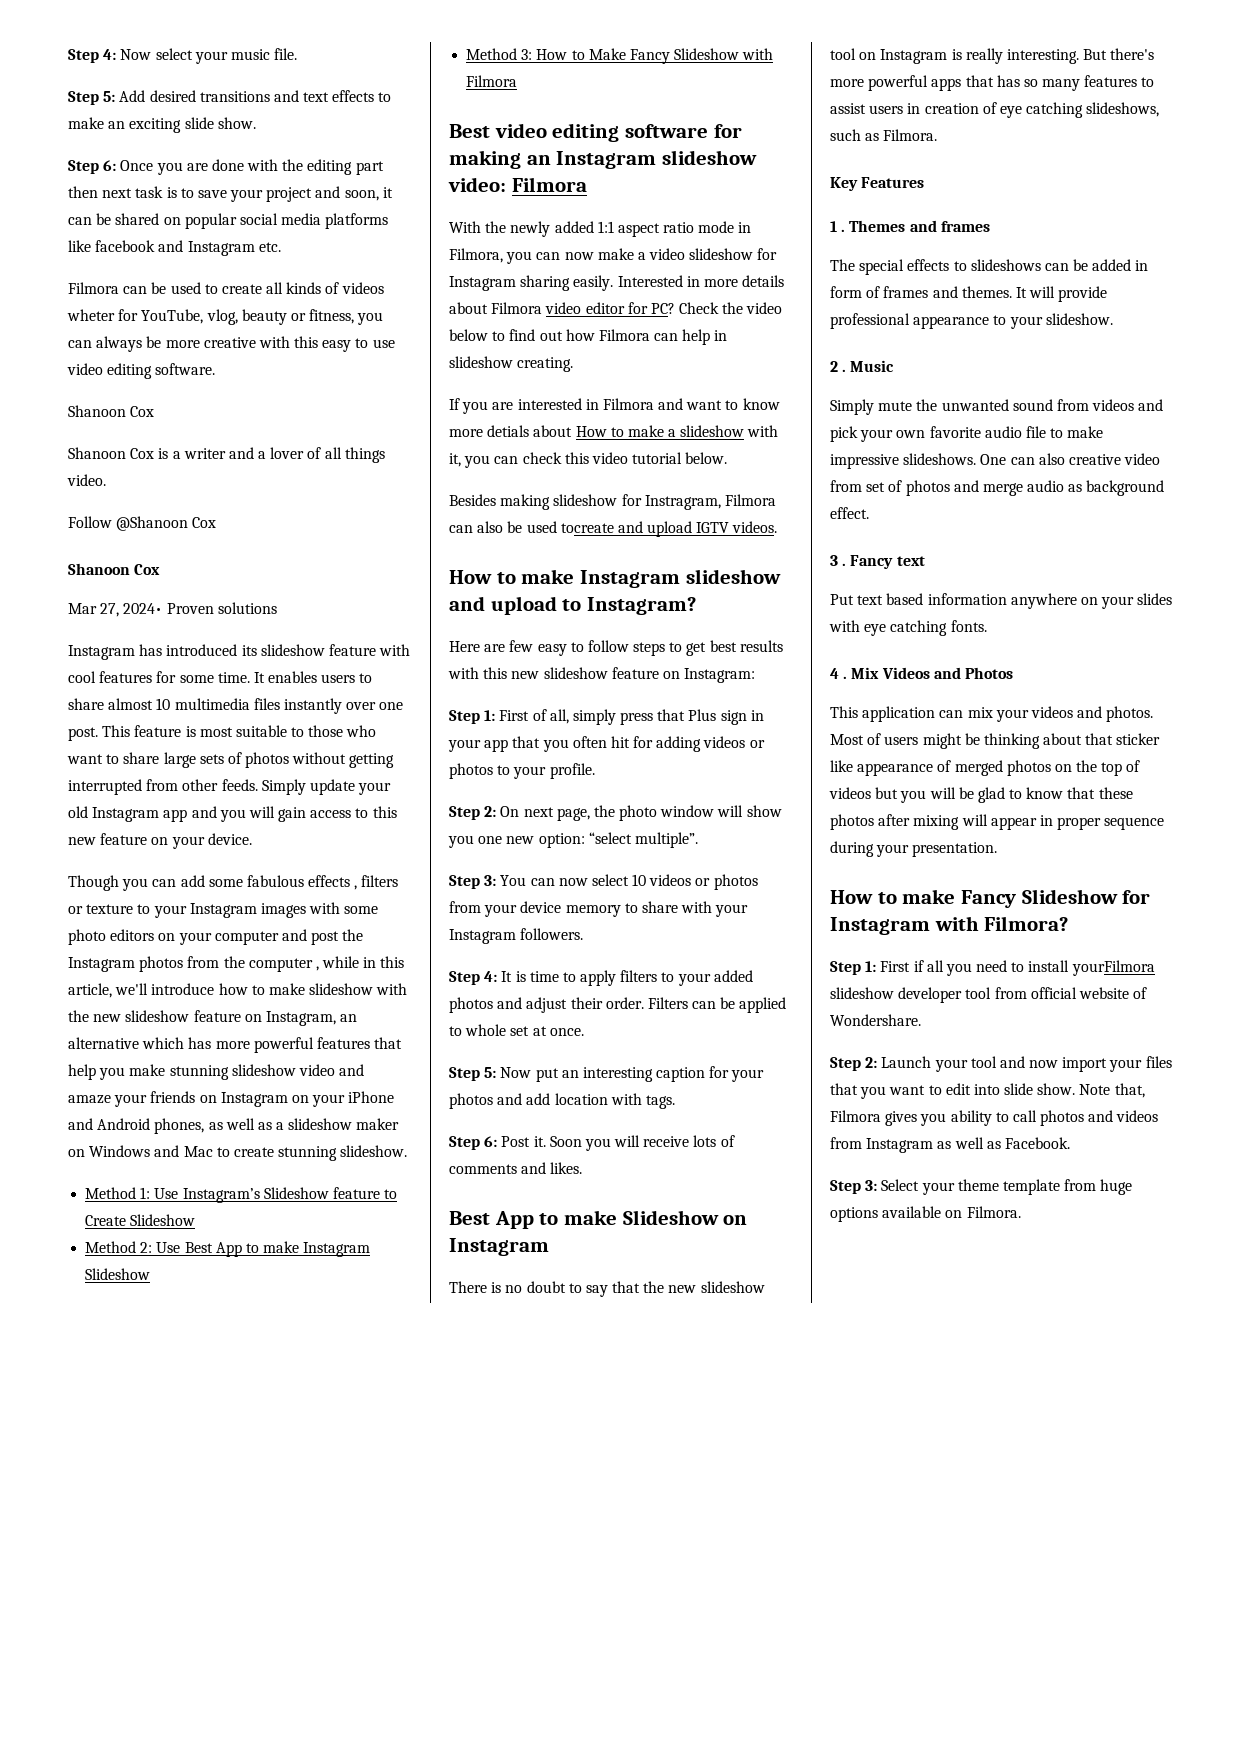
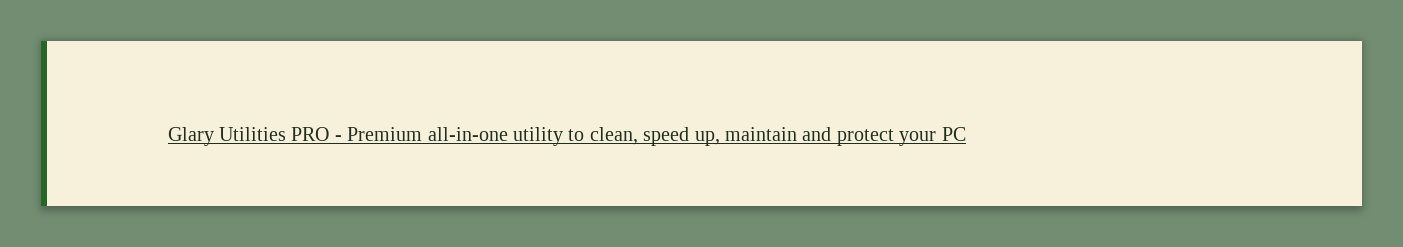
[68,48,298,64] [68,90,392,105] [68,117,256,133] [68,159,384,175] [68,186,393,202] [68,213,389,229] [68,240,281,256] [68,282,384,294] [67,309,384,325] [68,336,395,352] [67,363,216,379] [68,405,155,417] [68,447,385,463] [67,474,106,486] [68,516,217,531] [68,563,161,575] [68,602,277,617] [68,644,411,660] [68,671,373,683] [68,698,404,714] [68,725,377,741] [67,752,395,768] [68,779,392,795] [68,806,397,822] [68,833,252,849] [68,875,399,891] [68,902,379,918] [68,929,364,945] [68,956,405,972] [68,983,408,998] [68,1010,358,1026] [68,1037,403,1053] [68,1064,365,1080] [68,1091,395,1107] [68,1118,400,1134] [68,1145,408,1161] [85,1187,398,1203] [85,1214,196,1226] [85,1241,371,1257] [85,1268,151,1280] [466,48,774,64] [466,75,518,87] [449,123,742,142] [449,150,758,169] [448,177,587,192] [449,221,752,237] [449,248,778,264] [449,275,785,291] [449,302,783,314] [449,329,728,345] [449,356,574,372] [449,398,780,414] [449,425,779,437] [449,452,728,468] [449,494,776,510] [449,521,778,537] [449,569,781,588] [449,596,697,615] [449,640,783,656] [448,667,756,683] [449,709,764,725] [448,736,765,752] [449,763,595,779] [449,805,782,821] [448,832,698,848] [449,874,758,890] [449,901,749,917] [449,928,584,944] [449,970,753,986] [449,997,787,1013] [449,1024,584,1036] [449,1066,765,1082] [449,1093,675,1109] [449,1135,735,1151] [449,1162,583,1174] [449,1210,748,1229] [449,1238,549,1256] [449,1281,765,1297] [830,48,1155,64] [830,75,1155,91] [830,102,1160,118] [830,129,938,141] [830,177,925,191] [830,220,990,232] [830,259,1149,275] [830,286,1108,302] [830,313,1113,329] [830,360,895,372] [830,399,1164,415] [830,426,1104,442] [830,453,1161,469] [830,480,1165,496] [830,507,869,519] [830,555,925,569] [830,593,1173,609] [829,620,987,636] [830,667,1013,679] [830,706,1154,722] [830,733,1161,749] [830,760,1141,776] [829,787,1133,803] [830,814,1165,830] [830,841,998,857] [830,889,1151,908] [830,916,1069,935] [830,960,1155,976] [830,987,1148,1003] [830,1014,921,1026] [830,1056,1172,1072] [830,1083,1145,1099] [830,1110,1159,1126] [830,1137,1070,1153] [830,1179,1133,1195] [830,1206,1021,1222] Step 4: Now select your music file. // Step 5: Add desired transitions and text effects to make an exciting slide show. // Step 6: Once you are done with the editing part then next task is to save your project and soon, it can be shared on popular social media platforms like facebook and Instagram etc. // Filmora can be used to create all kinds of videos wheter for YouTube, vlog, beauty or fitness, you can always be more creative with this easy to use video editing software. // Shanoon Cox // Shanoon Cox is a writer and a lover of all things video. // Follow @Shanoon Cox // Shanoon Cox // Mar 27, 2024• Proven solutions // Instagram has introduced its slideshow feature with cool features for some time. It enables users to share almost 10 multimedia files instantly over one post. This feature is most suitable to those who want to share large sets of photos without getting interrupted from other feeds. Simply update your old Instagram app and you will gain access to this new feature on your device. // Though you can add some fabulous effects , filters or texture to your Instagram images with some photo editors on your computer and post the Instagram photos from the computer , while in this article, we'll introduce how to make slideshow with the new slideshow feature on Instagram, an alternative which has more powerful features that help you make stunning slideshow video and amaze your friends on Instagram on your iPhone and Android phones, as well as a slideshow maker on Windows and Mac to create stunning slideshow. // Method 1: Use Instagram’s Slideshow feature to Create Slideshow // Method 2: Use Best App to make Instagram Slideshow // Method 3: How to Make Fancy Slideshow with Filmora // Best video editing software for making an Instagram slideshow video: Filmora // With the newly added 1:1 aspect ratio mode in Filmora, you can now make a video slideshow for Instagram sharing easily. Interested in more details about Filmora video editor for PC? Check the video below to find out how Filmora can help in slideshow creating. // If you are interested in Filmora and want to know more detials about How to make a slideshow with it, you can check this video tutorial below. // Besides making slideshow for Instragram, Filmora can also be used tocreate and upload IGTV videos. // How to make Instagram slideshow and upload to Instagram? // Here are few easy to follow steps to get best results with this new slideshow feature on Instagram: // Step 1: First of all, simply press that Plus sign in your app that you often hit for adding videos or photos to your profile. // Step 2: On next page, the photo window will show you one new option: “select multiple”. // Step 3: You can now select 10 videos or photos from your device memory to share with your Instagram followers. // Step 4: It is time to apply filters to your added photos and adjust their order. Filters can be applied to whole set at once. // Step 5: Now put an interesting caption for your photos and add location with tags. // Step 6: Post it. Soon you will receive lots of comments and likes. // Best App to make Slideshow on Instagram // There is no doubt to say that the new slideshow tool on Instagram is really interesting. But there's more powerful apps that has so many features to assist users in creation of eye catching slideshows, such as Filmora. // Key Features // 1 . Themes and frames // The special effects to slideshows can be added in form of frames and themes. It will provide professional appearance to your slideshow. // 2 . Music // Simply mute the unwanted sound from videos and pick your own favorite audio file to make impressive slideshows. One can also creative video from set of photos and merge audio as background effect. // 3 . Fancy text // Put text based information anywhere on your slides with eye catching fonts. // 4 . Mix Videos and Photos // This application can mix your videos and photos. Most of users might be thinking about that sticker like appearance of merged photos on the top of videos but you will be glad to know that these photos after mixing will appear in proper sequence during your presentation. // How to make Fancy Slideshow for Instagram with Filmora? // Step 1: First if all you need to install yourFilmora slideshow developer tool from official website of Wondershare. // Step 2: Launch your tool and now import your files that you want to edit into slide show. Note that, Filmora gives you ability to call photos and videos from Instagram as well as Facebook. // Step 3: Select your theme template from huge options available on Filmora. -> [167,127,966,146] Glary Utilities PRO - Premium all-in-one utility to clean, speed up, maintain and protect your PC

